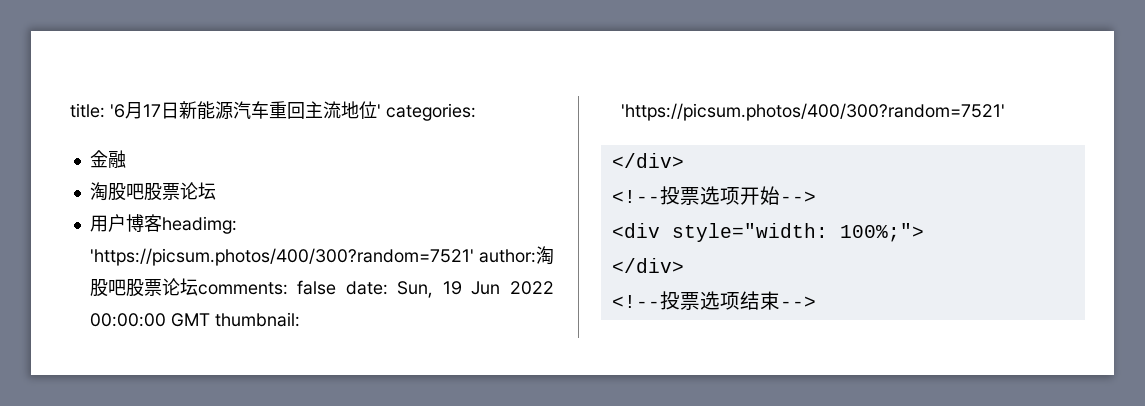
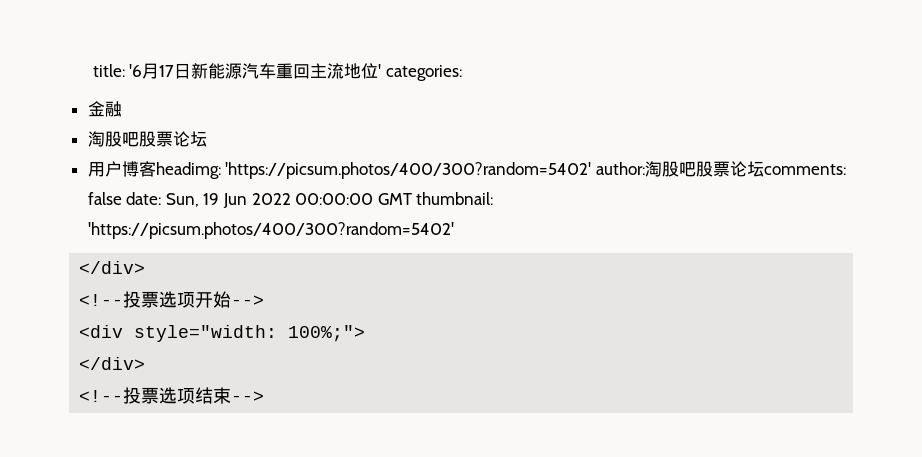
[89,248,474,266] 'https://picsum.photos/400/300?random=7521' -> [225,162,592,179] 'https://picsum.photos/400/300?random=5402'
[620,103,1005,121] 'https://picsum.photos/400/300?random=7521' -> [87,222,454,239] 'https://picsum.photos/400/300?random=5402'

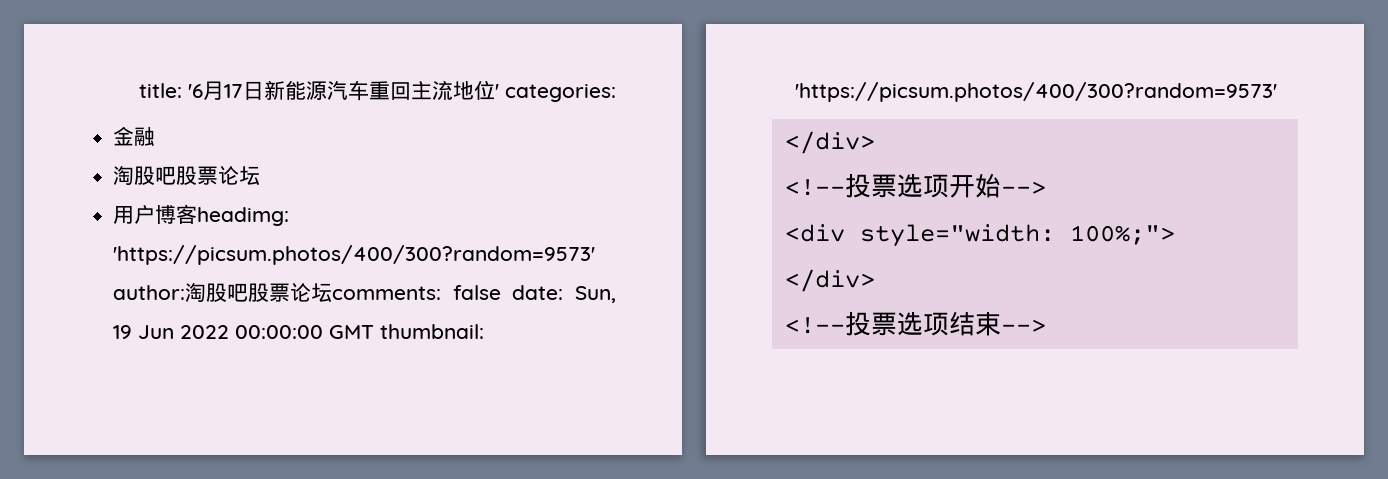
[225,162,592,179] 'https://picsum.photos/400/300?random=5402' -> [113,245,596,265] 'https://picsum.photos/400/300?random=9573'
[87,222,454,239] 'https://picsum.photos/400/300?random=5402' -> [795,82,1278,102] 'https://picsum.photos/400/300?random=9573'

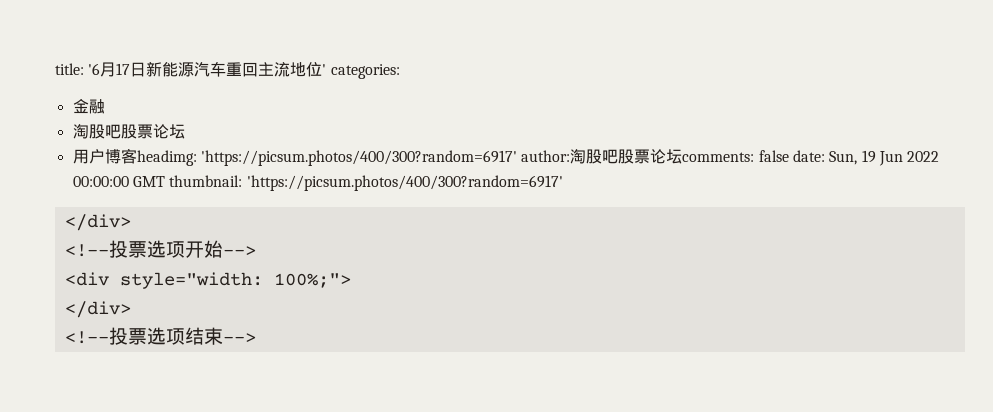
[113,245,596,265] 'https://picsum.photos/400/300?random=9573' -> [200,150,517,166] 'https://picsum.photos/400/300?random=6917'
[795,82,1278,102] 'https://picsum.photos/400/300?random=9573' -> [246,175,563,191] 'https://picsum.photos/400/300?random=6917'

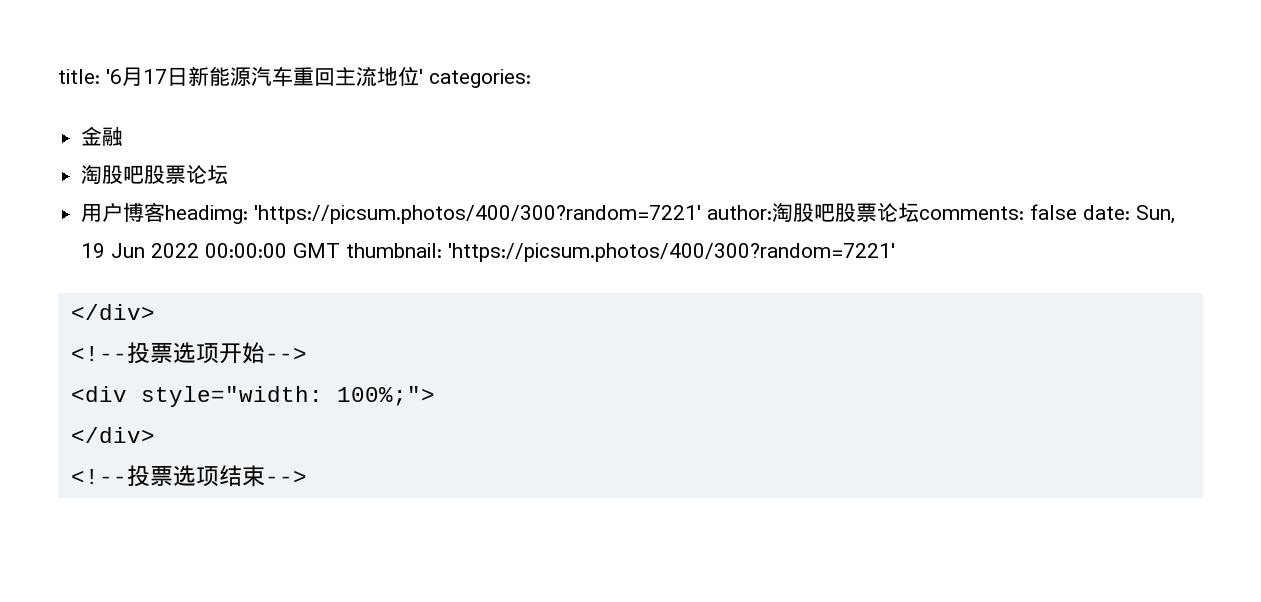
[200,150,517,166] 'https://picsum.photos/400/300?random=6917' -> [254,205,702,224] 'https://picsum.photos/400/300?random=7221'
[246,175,563,191] 'https://picsum.photos/400/300?random=6917' -> [448,243,896,262] 'https://picsum.photos/400/300?random=7221'

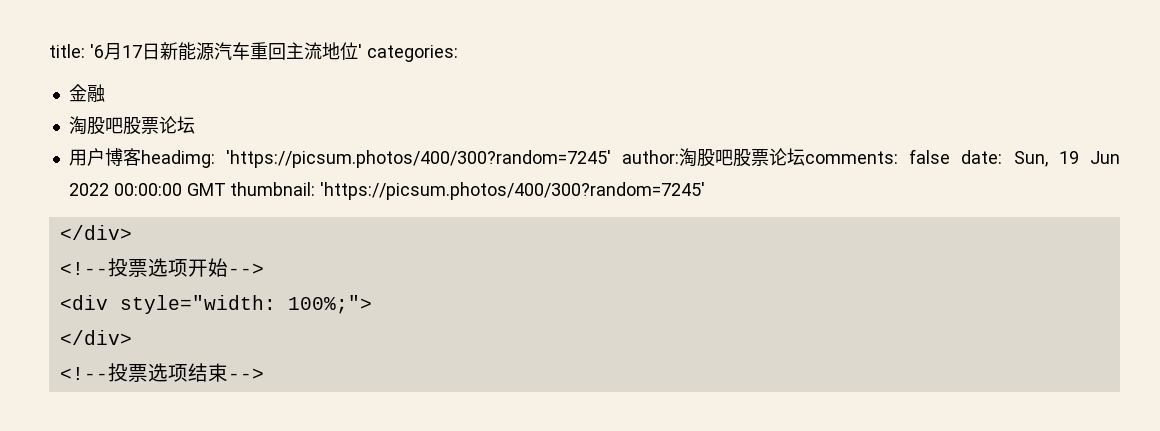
[254,205,702,224] 'https://picsum.photos/400/300?random=7221' -> [225,150,611,168] 'https://picsum.photos/400/300?random=7245'
[448,243,896,262] 'https://picsum.photos/400/300?random=7221' -> [320,182,706,200] 'https://picsum.photos/400/300?random=7245'

